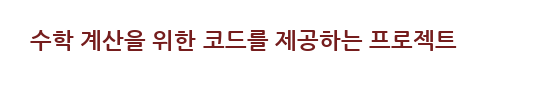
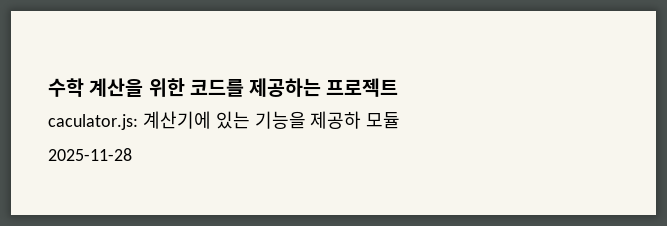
(458, 40) none -> [48,111,401,130] [48,148,132,161] // caculator.js: 계산기에 있는 기능을 제공하 모듈 // 2025-11-28

